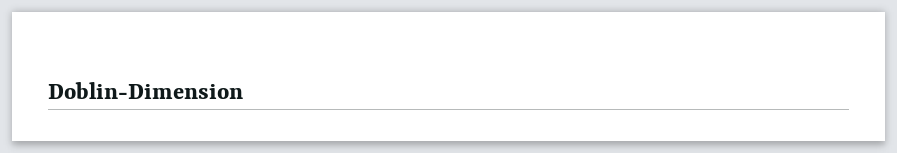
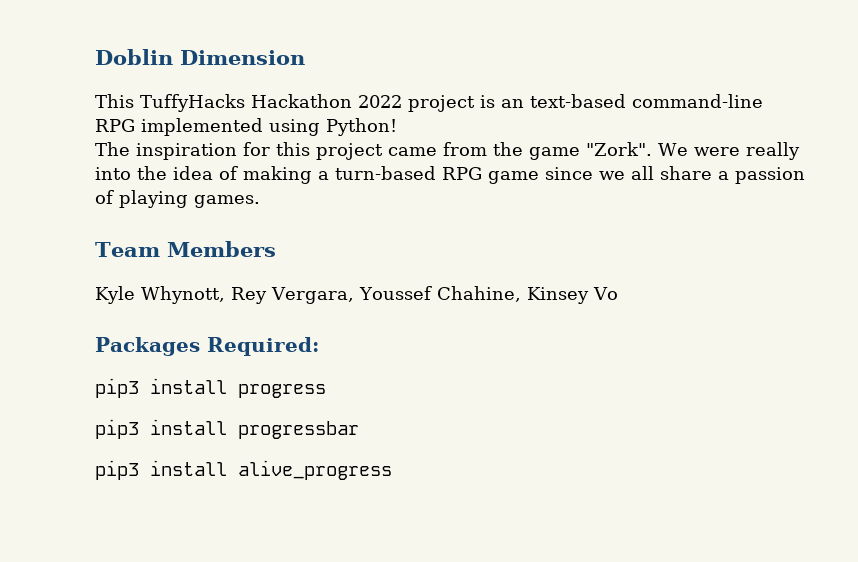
[48,82,243,99] Doblin-Dimension -> [95,49,305,65] [95,94,763,112] [95,118,397,136] [95,142,800,160] [95,166,805,184] [95,190,260,208] [95,241,276,257] [95,286,618,304] [95,337,319,356] [95,378,326,398] [95,419,359,439] [95,460,392,480] Doblin Dimension // This TuffyHacks Hackathon 2022 project is an text-based command-line RPG implemented using Python! // The inspiration for this project came from the game "Zork". We were really into the idea of making a turn-based RPG game since we all share a passion of playing games. // Team Members // Kyle Whynott, Rey Vergara, Youssef Chahine, Kinsey Vo // Packages Required: // pip3 install progress // pip3 install progressbar // pip3 install alive_progress

